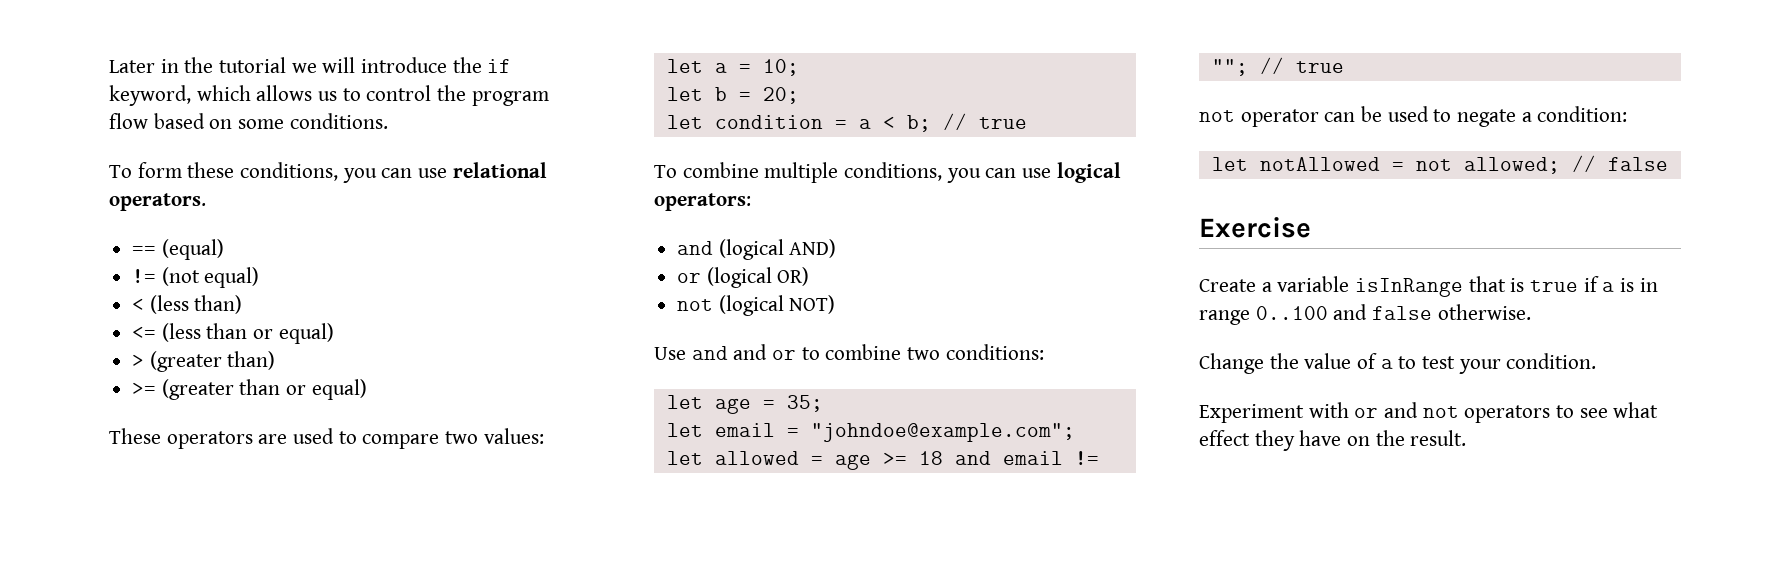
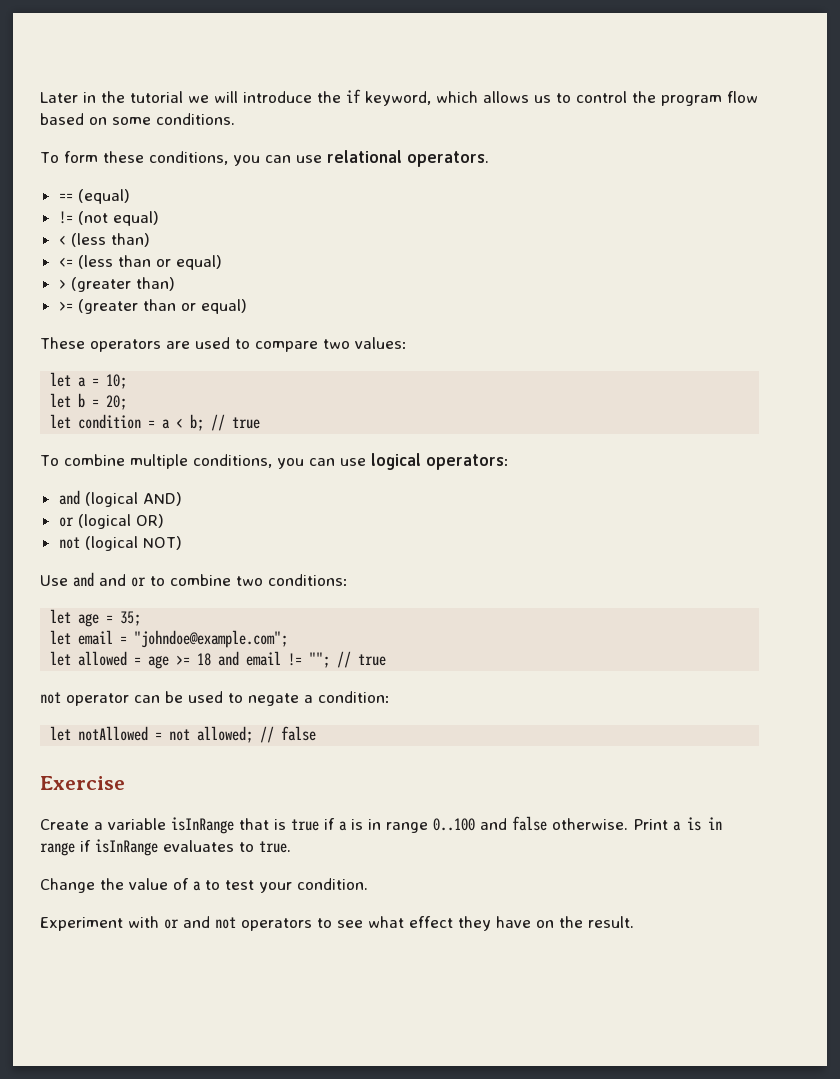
(1531, 312) none -> [633,817,722,831] [40,839,291,856] Print a is in range if isInRange evaluates to true.

